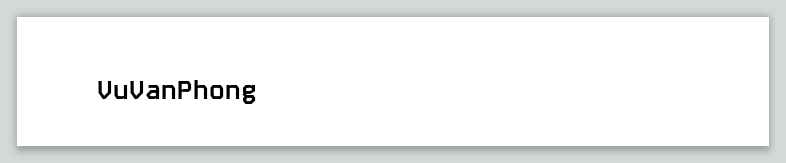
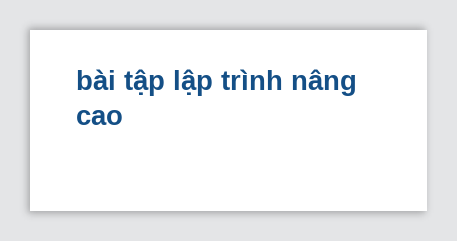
[97,80,257,104] VuVanPhong -> [76,69,357,96] [76,110,123,125] bài tập lập trình nâng cao

